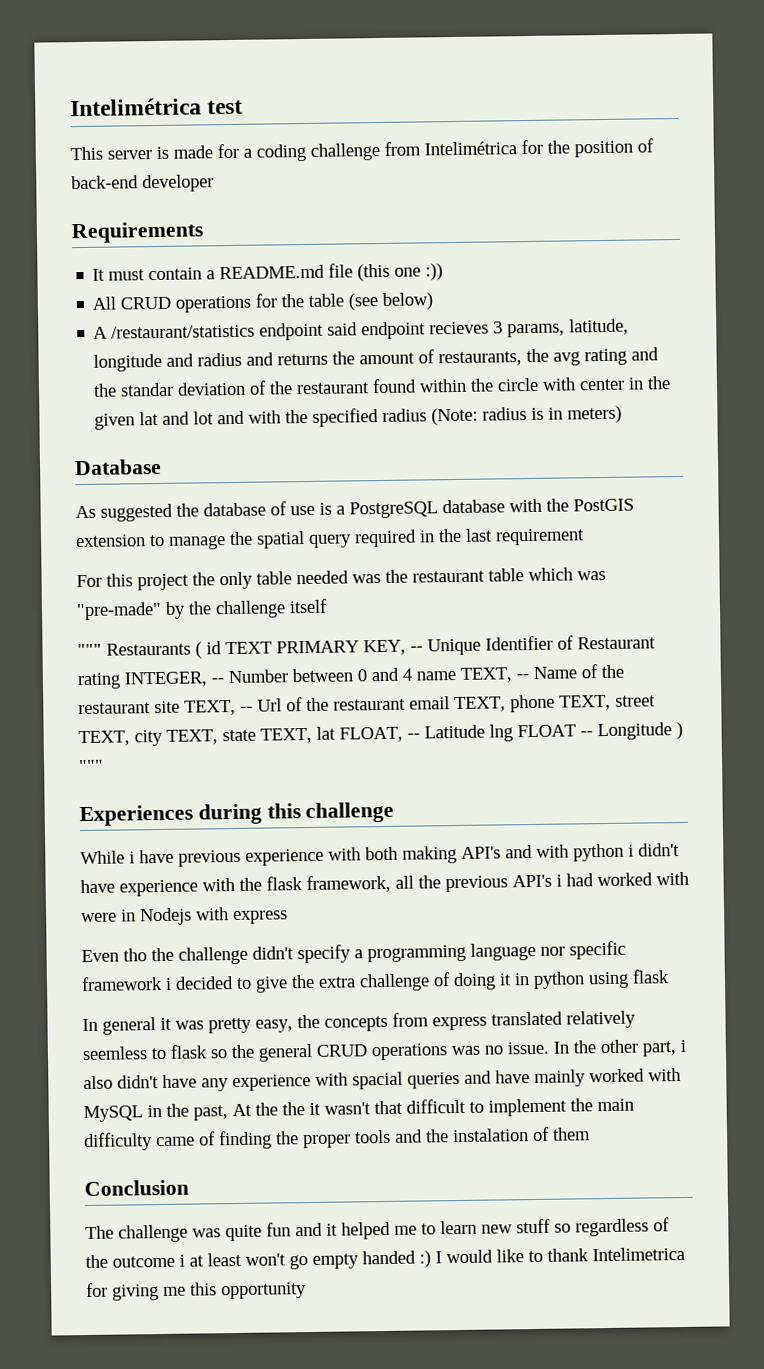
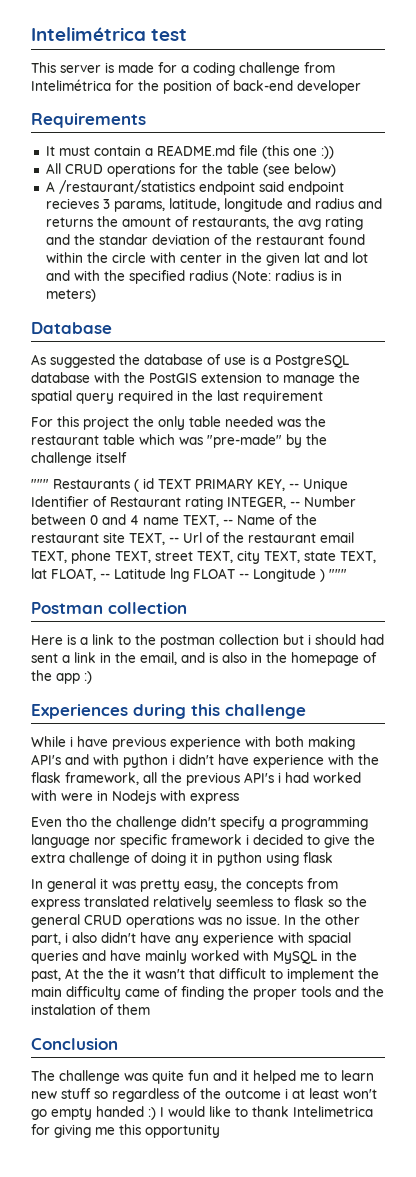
(104, 766) none -> [31,602,187,614] [31,634,384,648] [31,652,377,666] [31,670,92,684] // Postman collection // Here is a link to the postman collection but i should had sent a link in the email, and is also in the homepage of the app :)

